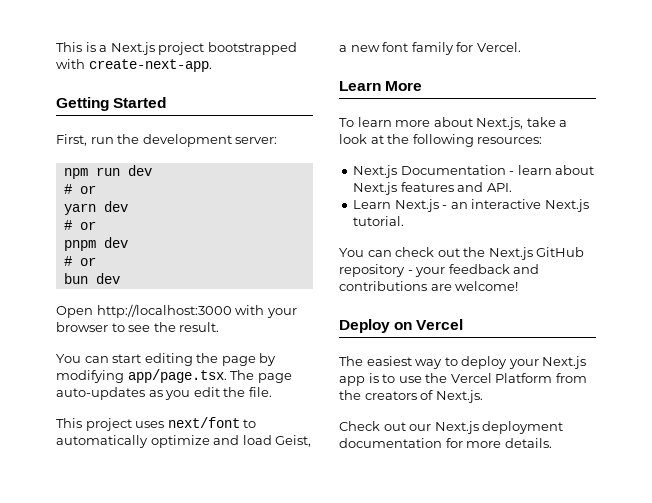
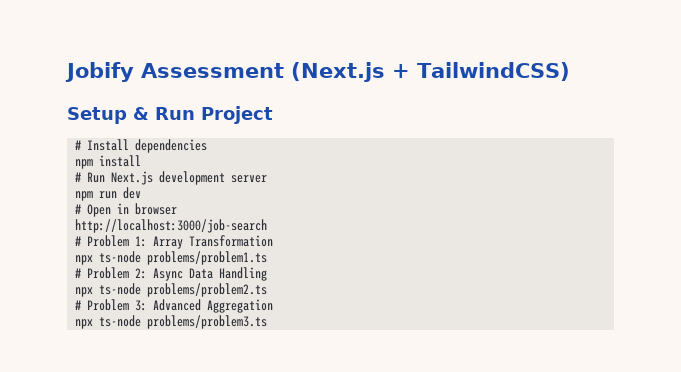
[56,42,297,55] [56,59,212,72] [56,97,167,111] [56,134,278,147] [63,165,152,179] [63,184,96,194] [63,201,128,215] [63,220,96,230] [63,237,128,251] [63,256,96,266] [63,273,120,284] [56,304,297,318] [56,322,220,332] [56,353,277,366] [56,369,292,383] [56,387,272,400] [56,417,257,431] [56,435,312,448] [339,42,521,55] [339,81,423,91] [339,117,568,130] [339,134,543,147] [353,165,595,178] [353,182,512,195] [353,199,589,212] [353,216,405,226] [339,247,585,260] [339,264,540,277] [339,281,519,291] [339,319,464,333] [339,356,587,369] [339,373,587,386] [339,390,483,403] [339,421,564,434] [339,438,552,448] This is a Next.js project bootstrapped with create-next-app. // Getting Started // First, run the development server: // npm run dev // # or // yarn dev // # or // pnpm dev // # or // bun dev // Open http://localhost:3000 with your browser to see the result. // You can start editing the page by modifying app/page.tsx. The page auto-updates as you edit the file. // This project uses next/font to automatically optimize and load Geist, a new font family for Vercel. // Learn More // To learn more about Next.js, take a look at the following resources: // Next.js Documentation - learn about Next.js features and API. // Learn Next.js - an interactive Next.js tutorial. // You can check out the Next.js GitHub repository - your feedback and contributions are welcome! // Deploy on Vercel // The easiest way to deploy your Next.js app is to use the Vercel Platform from the creators of Next.js. // Check out our Next.js deployment documentation for more details. -> [65,62,570,82] [67,106,273,124] [74,139,207,153] [74,155,141,169] [74,171,267,185] [74,187,141,201] [74,203,177,217] [74,219,267,233] [74,235,273,249] [74,251,267,265] [74,267,267,281] [74,283,267,297] [74,299,273,313] [74,315,267,329] Jobify Assessment (Next.js + TailwindCSS) // Setup & Run Project // # Install dependencies // npm install // # Run Next.js development server // npm run dev // # Open in browser // http://localhost:3000/job-search // # Problem 1: Array Transformation // npx ts-node problems/problem1.ts // # Problem 2: Async Data Handling // npx ts-node problems/problem2.ts // # Problem 3: Advanced Aggregation // npx ts-node problems/problem3.ts

